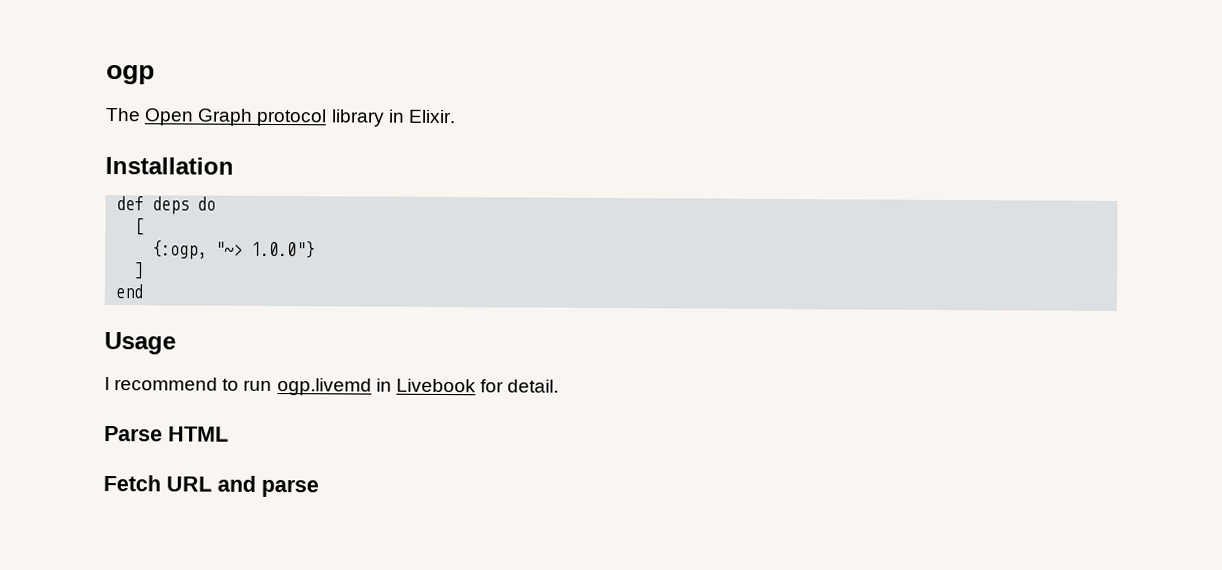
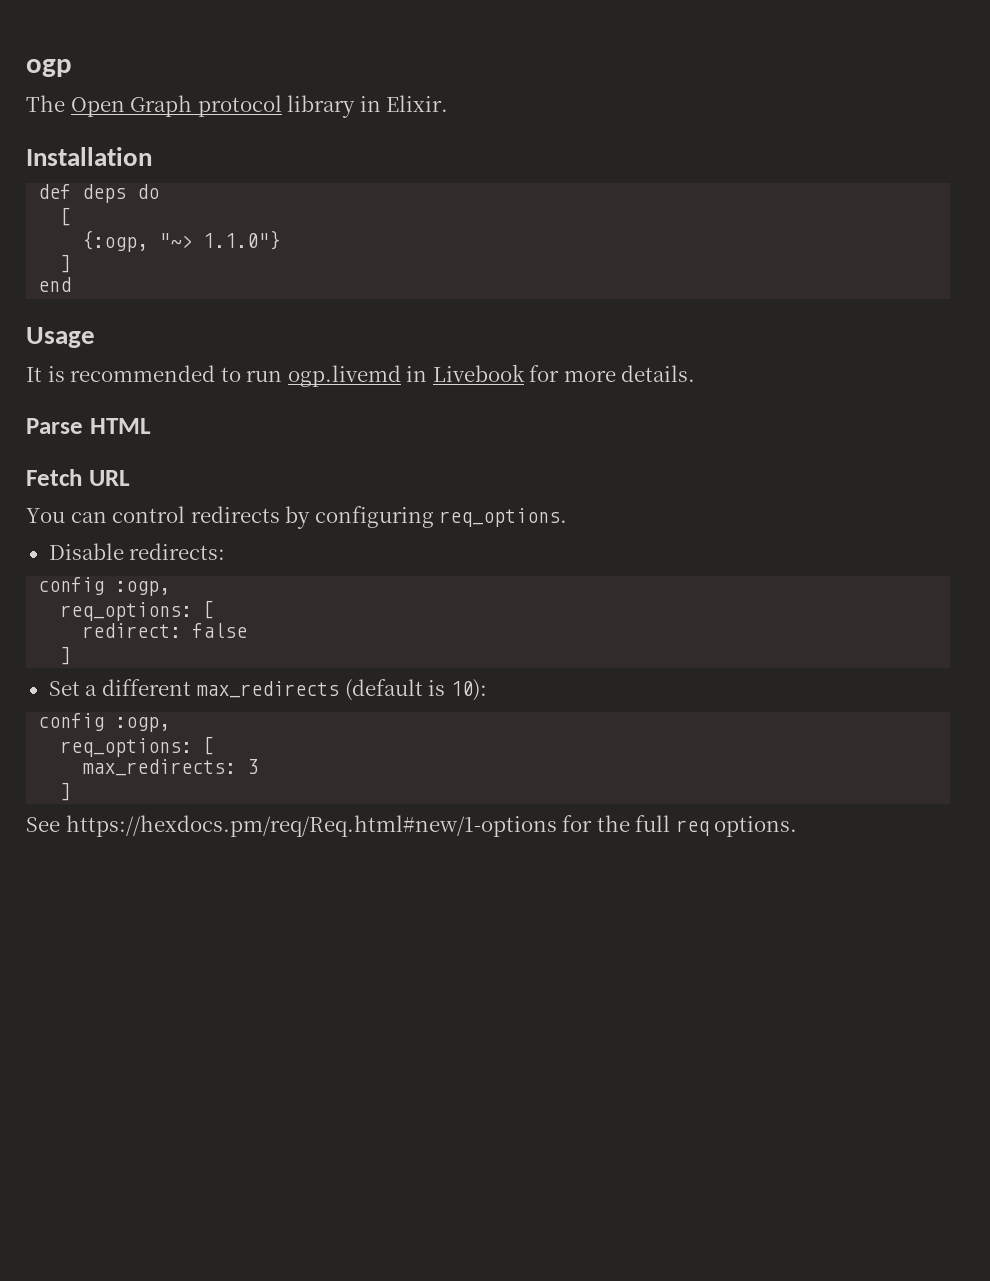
[251,240,316,259] 1.0.0"} -> [203,230,281,250] 1.1.0"}
[104,376,219,391] I recommend -> [26,365,216,382] It is recommended
[507,379,560,393] detail. -> [563,365,696,382] more details.
[217,475,319,498] and parse -> [26,506,568,529] [48,543,226,560] [38,577,171,596] [60,600,215,621] [82,623,248,638] [60,646,72,665] [48,679,487,701] [38,713,171,732] [60,736,215,757] [82,759,259,776] [60,782,72,801] [26,815,798,837] // You can control redirects by configuring req_options. // Disable redirects: // config :ogp, // req_options: [ // redirect: false // ] // Set a different max_redirects (default is 10): // config :ogp, // req_options: [ // max_redirects: 3 // ] // See https://hexdocs.pm/req/Req.html#new/1-options for the full req options.

